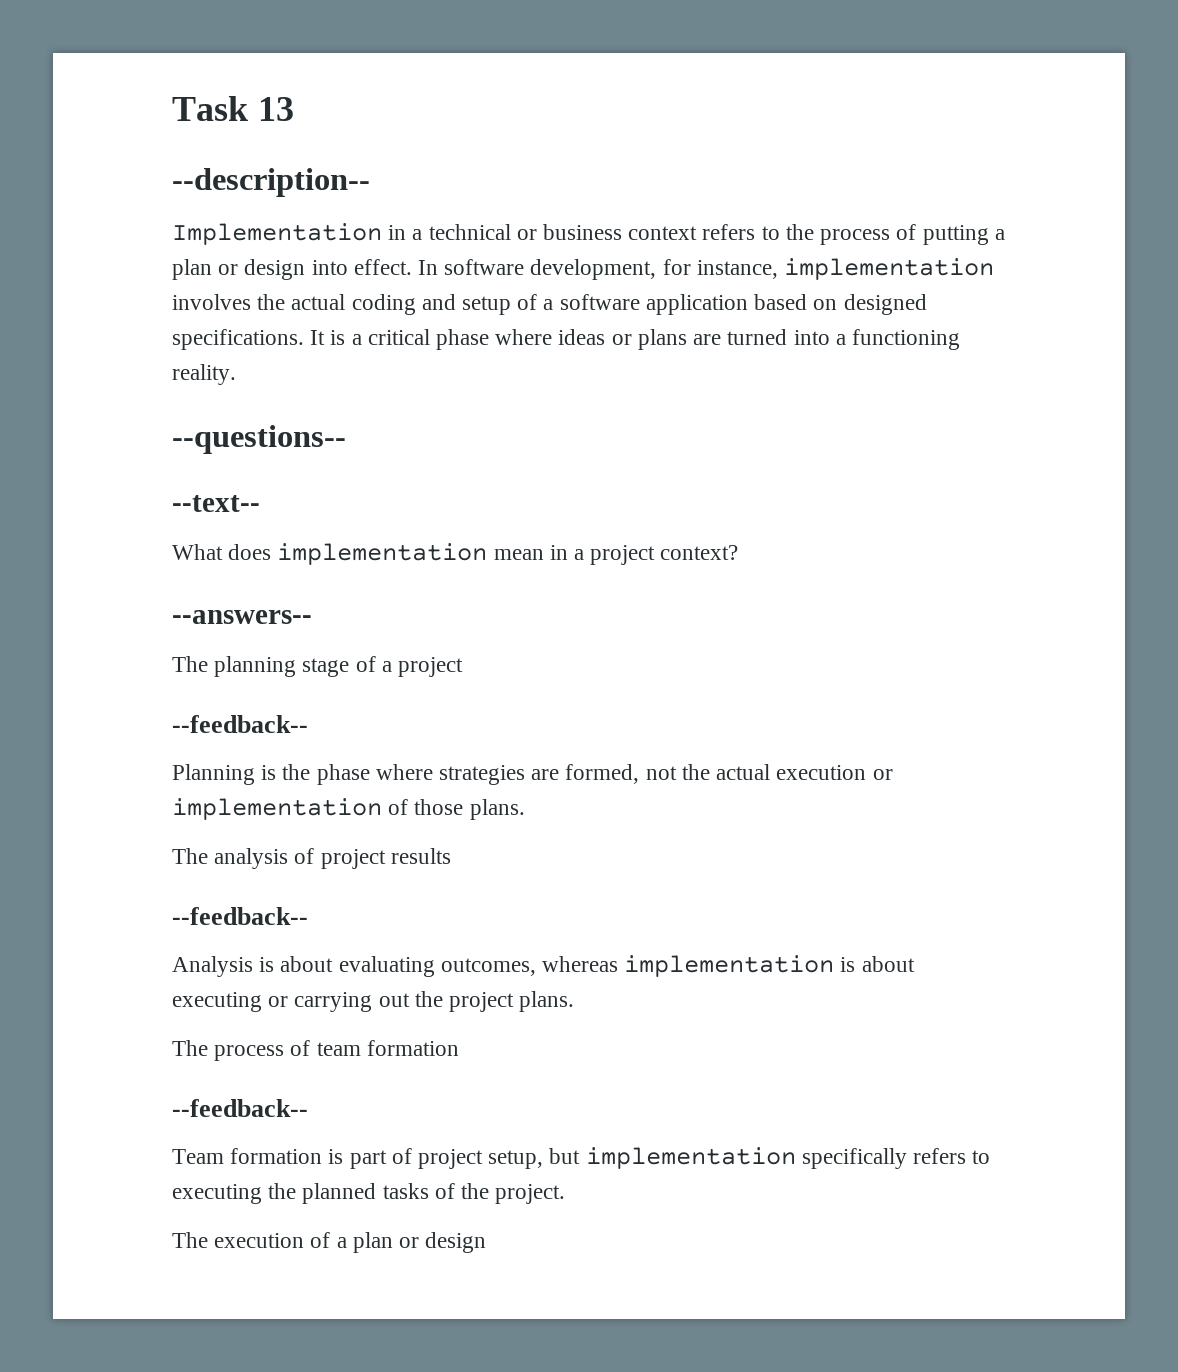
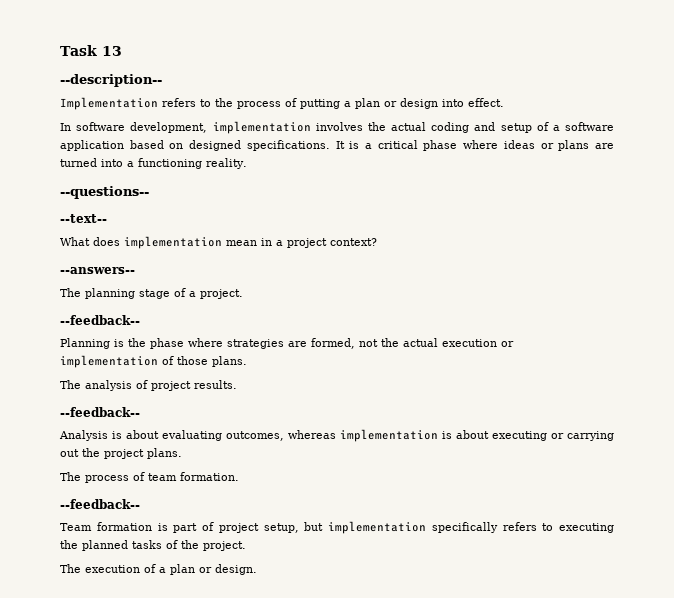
[388,224,698,240] in a technical or business context -> (158, 103) none
(412, 267) none -> (504, 102) //
[662,259,778,279] for instance, -> (208, 127) none
[398,657,464,677] project -> [200,289,243,299] project.
[390,848,451,864] results -> [194,380,237,389] results.
[366,1040,459,1056] formation -> [180,472,239,481] formation.
[425,1232,487,1253] design -> [215,564,257,575] design.

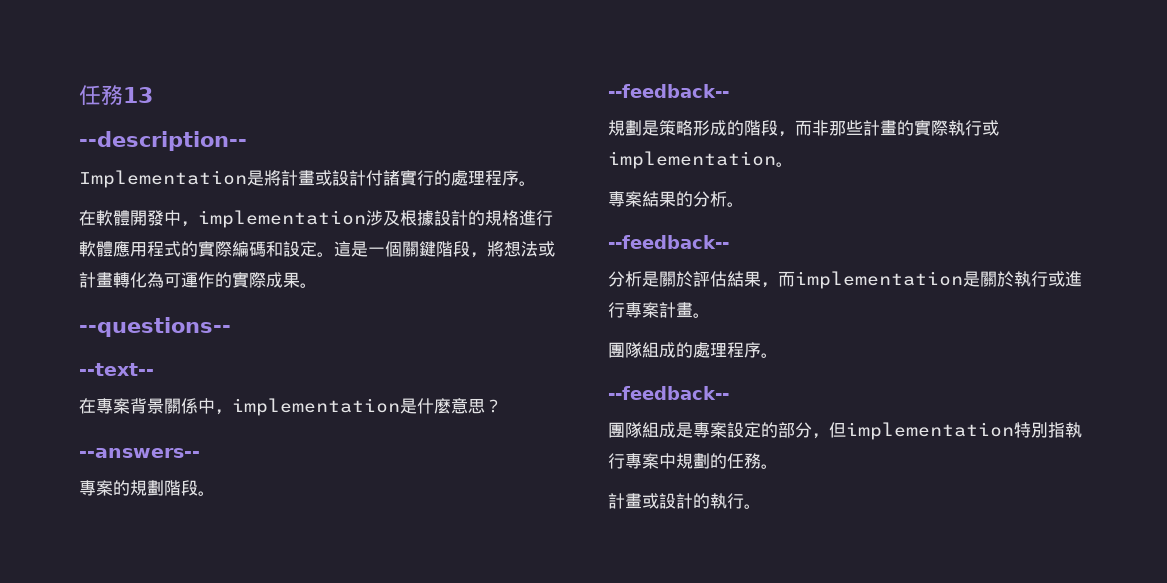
[60,45,97,56] Task -> [79,85,123,105] 任務
[162,98,504,109] [60,121,615,134] [60,140,615,151] [60,158,247,169] [60,186,149,199] [60,214,107,223] [60,236,377,249] [60,267,135,274] [60,288,243,299] [60,315,140,325] [60,338,514,349] [60,355,247,368] [60,380,237,391] [60,407,140,417] [59,429,614,442] [60,448,182,459] [60,472,239,483] [60,499,140,509] [60,521,614,534] [60,540,246,551] [60,564,257,575] refers to the process of putting a plan or design into effect. // In software development, implementation involves the actual coding and setup of a software application based on designed specifications. It is a critical phase where ideas or plans are turned into a functioning reality. // --questions-- // --text-- // What does implementation mean in a project context? // --answers-- // The planning stage of a project. // --feedback-- // Planning is the phase where strategies are formed, not the actual execution or implementation of those plans. // The analysis of project results. // --feedback-- // Analysis is about evaluating outcomes, whereas implementation is about executing or carrying out the project plans. // The process of team formation. // --feedback-- // Team formation is part of project setup, but implementation specifically refers to executing the planned tasks of the project. // The execution of a plan or design. -> [247,170,536,186] [79,210,553,228] [79,240,555,258] [79,272,317,288] [79,317,231,337] [79,363,154,376] [79,398,502,416] [79,448,200,458] [79,480,215,496] [608,84,729,98] [608,120,999,137] [608,151,793,169] [608,191,744,207] [608,235,729,249] [608,271,1082,289] [608,302,710,318] [608,342,778,358] [608,386,729,400] [608,422,1082,440] [608,453,778,469] [608,493,761,509] 是將計畫或設計付諸實行的處理程序。 // 在軟體開發中，implementation涉及根據設計的規格進行軟體應用程式的實際編碼和設定。這是一個關鍵階段，將想法或計畫轉化為可運作的實際成果。 // --questions-- // --text-- // 在專案背景關係中，implementation是什麼意思？ // --answers-- // 專案的規劃階段。 // --feedback-- // 規劃是策略形成的階段，而非那些計畫的實際執行或implementation。 // 專案結果的分析。 // --feedback-- // 分析是關於評估結果，而implementation是關於執行或進行專案計畫。 // 團隊組成的處理程序。 // --feedback-- // 團隊組成是專案設定的部分，但implementation特別指執行專案中規劃的任務。 // 計畫或設計的執行。

